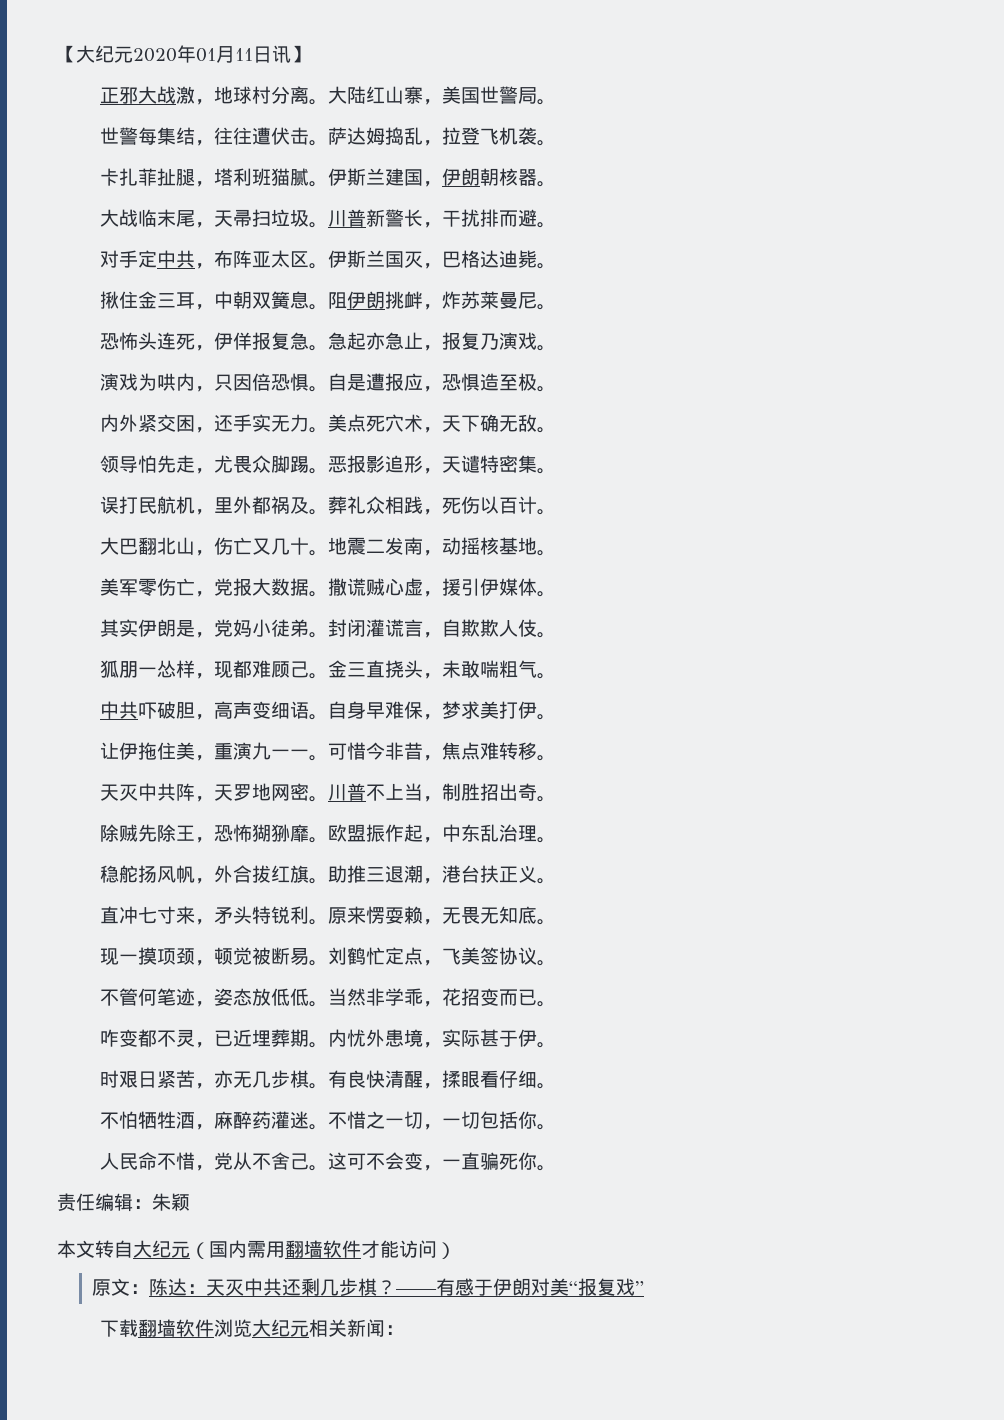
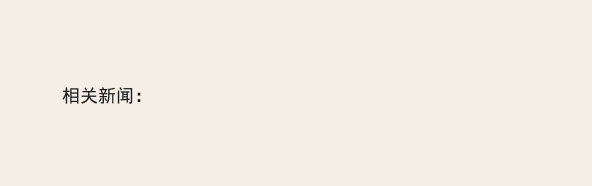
[57,45,310,63] [99,86,556,105] [99,127,556,146] [99,168,556,187] [99,209,556,228] [99,250,556,269] [99,291,556,310] [99,332,556,351] [99,373,556,392] [99,414,556,433] [99,455,556,474] [99,496,556,515] [99,537,556,556] [99,578,556,597] [99,619,556,638] [99,660,556,679] [99,701,556,720] [99,742,556,761] [99,783,556,802] [99,824,556,843] [99,865,556,884] [99,906,556,925] [99,947,556,966] [99,988,556,1007] [99,1029,556,1048] [99,1070,556,1089] [99,1111,556,1130] [99,1152,556,1171] [57,1193,190,1212] [57,1240,456,1259] [92,1278,645,1297] [99,1319,309,1337] 【大纪元2020年01月11日讯】 // 正邪大战激，地球村分离。大陆红山寨，美国世警局。 // 世警每集结，往往遭伏击。萨达姆捣乱，拉登飞机袭。 // 卡扎菲扯腿，塔利班猫腻。伊斯兰建国，伊朗朝核器。 // 大战临末尾，天帚扫垃圾。川普新警长，干扰排而避。 // 对手定中共，布阵亚太区。伊斯兰国灭，巴格达迪毙。 // 揪住金三耳，中朝双簧息。阻伊朗挑衅，炸苏莱曼尼。 // 恐怖头连死，伊佯报复急。急起亦急止，报复乃演戏。 // 演戏为哄内，只因倍恐惧。自是遭报应，恐惧造至极。 // 内外紧交困，还手实无力。美点死穴术，天下确无敌。 // 领导怕先走，尤畏众脚踢。恶报影追形，天谴特密集。 // 误打民航机，里外都祸及。葬礼众相践，死伤以百计。 // 大巴翻北山，伤亡又几十。地震二发南，动摇核基地。 // 美军零伤亡，党报大数据。撒谎贼心虚，援引伊媒体。 // 其实伊朗是，党妈小徒弟。封闭灌谎言，自欺欺人伎。 // 狐朋一怂样，现都难顾己。金三直挠头，未敢喘粗气。 // 中共吓破胆，高声变细语。自身早难保，梦求美打伊。 // 让伊拖住美，重演九一一。可惜今非昔，焦点难转移。 // 天灭中共阵，天罗地网密。川普不上当，制胜招出奇。 // 除贼先除王，恐怖猢狲靡。欧盟振作起，中东乱治理。 // 稳舵扬风帆，外合拔红旗。助推三退潮，港台扶正义。 // 直冲七寸来，矛头特锐利。原来愣耍赖，无畏无知底。 // 现一摸项颈，顿觉被断易。刘鹤忙定点，飞美签协议。 // 不管何笔迹，姿态放低低。当然非学乖，花招变而已。 // 咋变都不灵，已近埋葬期。内忧外患境，实际甚于伊。 // 时艰日紧苦，亦无几步棋。有良快清醒，揉眼看仔细。 // 不怕牺牲酒，麻醉药灌迷。不惜之一切，一切包括你。 // 人民命不惜，党从不舍己。这可不会变，一直骗死你。 // 责任编辑：朱颖 // 本文转自大纪元（国内需用翻墙软件才能访问） // 原文：陈达：天灭中共还剩几步棋？——有感于伊朗对美“报复戏” // 下载翻墙软件浏览大纪元 -> (62, 95) none

